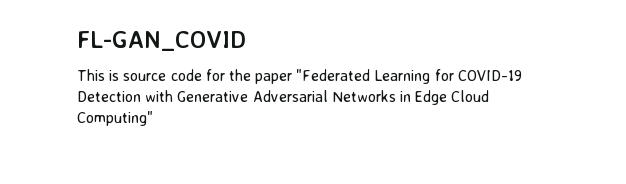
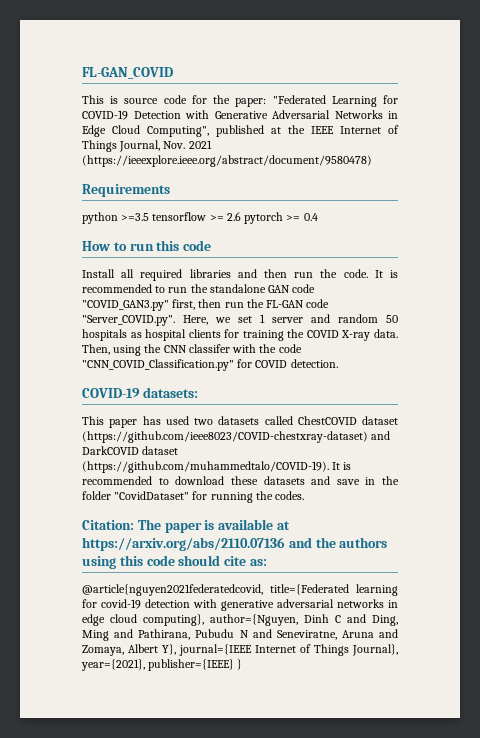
[255,73,293,84] paper -> [235,98,267,107] paper:
[77,111,153,126] Computing" -> [147,125,399,137] [82,140,212,152] [82,155,372,167] [82,184,170,197] [82,212,318,224] [82,240,212,251] [82,269,398,281] [82,284,316,293] [82,299,330,311] [82,314,398,326] [82,329,398,341] [82,344,302,356] [82,359,338,371] [82,387,198,398] [82,416,398,428] [82,431,391,443] [82,446,179,455] [82,461,352,473] [82,476,399,485] [82,491,305,503] [82,519,290,533] [82,537,388,551] [82,555,267,569] [82,584,398,596] [82,599,398,611] [82,614,398,626] [82,629,398,641] [82,644,398,656] [81,659,243,671] Computing", published at the IEEE Internet of Things Journal, Nov. 2021 (https://ieeexplore.ieee.org/abstract/document/9580478) // Requirements // python >=3.5 tensorflow >= 2.6 pytorch >= 0.4 // How to run this code // Install all required libraries and then run the code. It is recommended to run the standalone GAN code "COVID_GAN3.py" first, then run the FL-GAN code "Server_COVID.py". Here, we set 1 server and random 50 hospitals as hospital clients for training the COVID X-ray data. Then, using the CNN classifer with the code "CNN_COVID_Classification.py" for COVID detection. // COVID-19 datasets: // This paper has used two datasets called ChestCOVID dataset (https://github.com/ieee8023/COVID-chestxray-dataset) and DarkCOVID dataset (https://github.com/muhammedtalo/COVID-19). It is recommended to download these datasets and save in the folder "CovidDataset" for running the codes. // Citation: The paper is available at https://arxiv.org/abs/2110.07136 and the authors using this code should cite as: // @article{nguyen2021federatedcovid, title={Federated learning for covid-19 detection with generative adversarial networks in edge cloud computing}, author={Nguyen, Dinh C and Ding, Ming and Pathirana, Pubudu N and Seneviratne, Aruna and Zomaya, Albert Y}, journal={IEEE Internet of Things Journal}, year={2021}, publisher={IEEE} }

